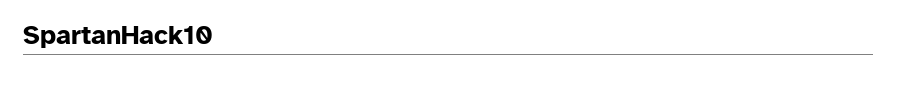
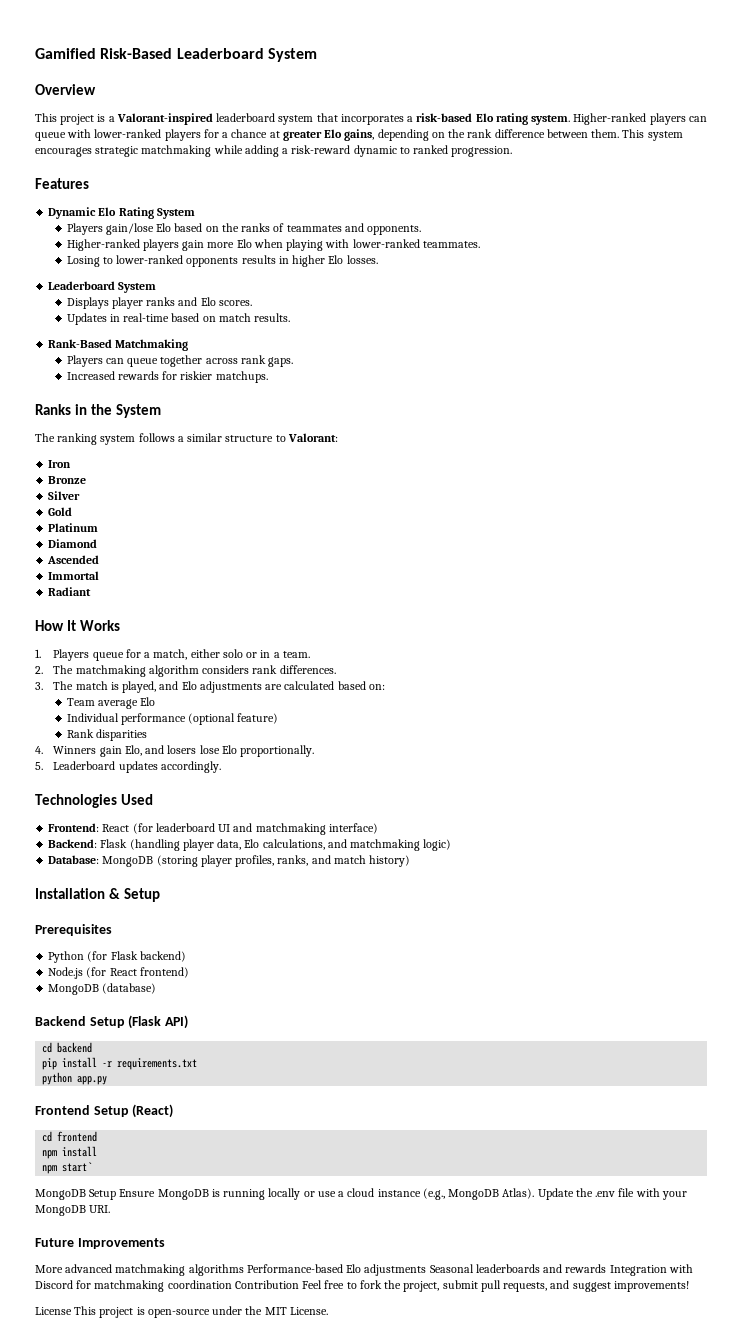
[23,26,213,48] SpartanHack10 -> [35,48,317,62] [35,84,96,95] [35,113,707,125] [35,129,683,141] [35,145,513,157] [35,178,89,189] [48,207,195,219] [66,223,422,235] [66,239,480,251] [66,255,378,267] [48,281,157,293] [66,297,252,309] [66,313,291,325] [48,339,189,351] [66,355,294,367] [66,371,268,383] [35,404,161,418] [35,433,338,445] [48,460,72,468] [48,476,87,484] [48,491,81,500] [48,507,73,516] [48,523,99,532] [48,539,98,548] [47,555,100,564] [48,571,100,580] [48,587,92,596] [35,620,120,631] [35,649,310,661] [35,665,336,677] [35,681,385,693] [66,697,156,709] [66,713,279,725] [66,729,147,741] [35,745,315,757] [35,761,221,773] [35,794,153,808] [48,823,378,835] [48,839,452,851] [48,855,411,867] [35,888,160,902] [35,924,112,936] [48,951,186,963] [48,967,189,979] [48,983,157,995] [35,1015,188,1029] [42,1042,93,1053] [42,1057,198,1070] [42,1072,108,1085] [35,1104,174,1118] [42,1131,98,1142] [42,1146,98,1159] [42,1162,93,1174] [35,1188,687,1200] [35,1205,111,1216] [35,1238,165,1249] [35,1264,693,1276] [35,1280,689,1292] [35,1306,328,1318] Gamified Risk-Based Leaderboard System // Overview // This project is a Valorant-inspired leaderboard system that incorporates a risk-based Elo rating system. Higher-ranked players can queue with lower-ranked players for a chance at greater Elo gains, depending on the rank difference between them. This system encourages strategic matchmaking while adding a risk-reward dynamic to ranked progression. // Features // Dynamic Elo Rating System // Players gain/lose Elo based on the ranks of teammates and opponents. // Higher-ranked players gain more Elo when playing with lower-ranked teammates. // Losing to lower-ranked opponents results in higher Elo losses. // Leaderboard System // Displays player ranks and Elo scores. // Updates in real-time based on match results. // Rank-Based Matchmaking // Players can queue together across rank gaps. // Increased rewards for riskier matchups. // Ranks in the System // The ranking system follows a similar structure to Valorant: // Iron // Bronze // Silver // Gold // Platinum // Diamond // Ascended // Immortal // Radiant // How It Works // 1. Players queue for a match, either solo or in a team. // 2. The matchmaking algorithm considers rank differences. // 3. The match is played, and Elo adjustments are calculated based on: // Team average Elo // Individual performance (optional feature) // Rank disparities // 4. Winners gain Elo, and losers lose Elo proportionally. // 5. Leaderboard updates accordingly. // Technologies Used // Frontend: React (for leaderboard UI and matchmaking interface) // Backend: Flask (handling player data, Elo calculations, and matchmaking logic) // Database: MongoDB (storing player profiles, ranks, and match history) // Installation & Setup // Prerequisites // Python (for Flask backend) // Node.js (for React frontend) // MongoDB (database) // Backend Setup (Flask API) // cd backend // pip install -r requirements.txt // python app.py // Frontend Setup (React) // cd frontend // npm install // npm start` // MongoDB Setup Ensure MongoDB is running locally or use a cloud instance (e.g., MongoDB Atlas). Update the .env file with your MongoDB URI. // Future Improvements // More advanced matchmaking algorithms Performance-based Elo adjustments Seasonal leaderboards and rewards Integration with Discord for matchmaking coordination Contribution Feel free to fork the project, submit pull requests, and suggest improvements! // License This project is open-source under the MIT License.

